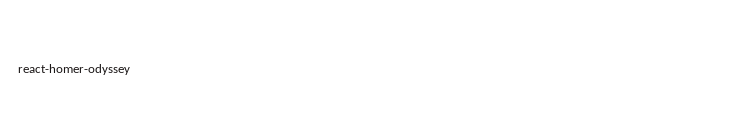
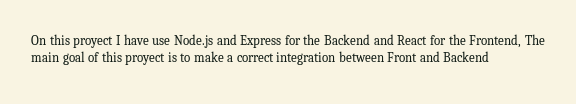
[18,64,130,75] react-homer-odyssey -> [31,34,545,48] [31,51,490,65] On this proyect I have use Node.js and Express for the Backend and React for the Frontend, The main goal of this proyect is to make a correct integration between Front and Backend

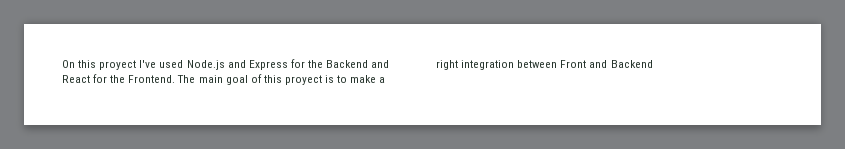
[115,34,171,45] I have use -> [139,60,184,68] I've used
[469,34,522,48] Frontend, -> [128,75,176,83] Frontend.
[236,53,274,62] correct -> [436,60,458,70] right

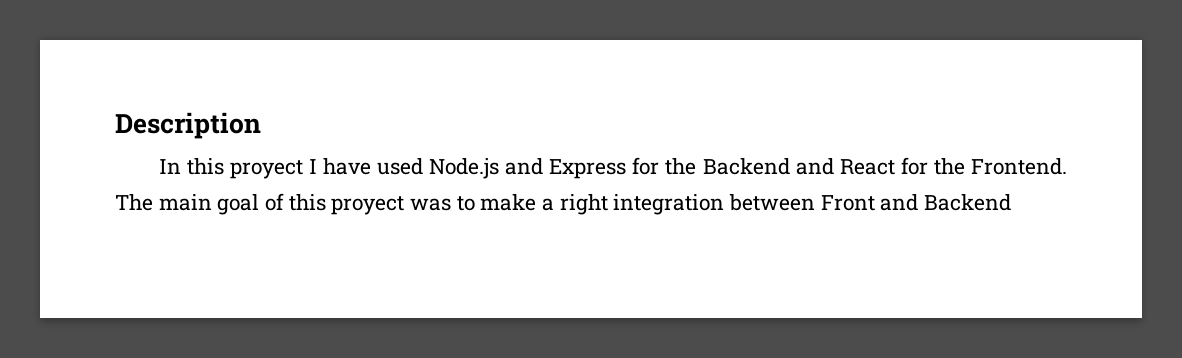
[62,60,157,70] On this proyect I've -> [115,112,261,139] [158,158,371,179] Description // In this proyect I have
[325,75,335,83] is -> [410,198,452,211] was

